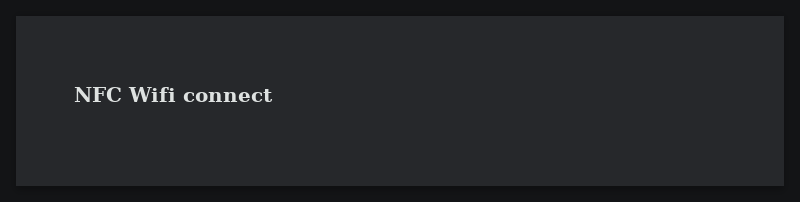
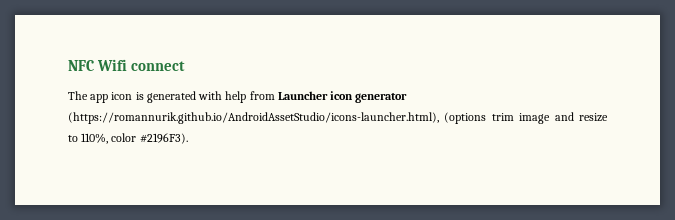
(273, 95) none -> [68,91,408,103] [68,112,608,124] [68,133,188,144] // The app icon is generated with help from Launcher icon generator (https://romannurik.github.io/AndroidAssetStudio/icons-launcher.html), (options trim image and resize to 110%, color #2196F3).

